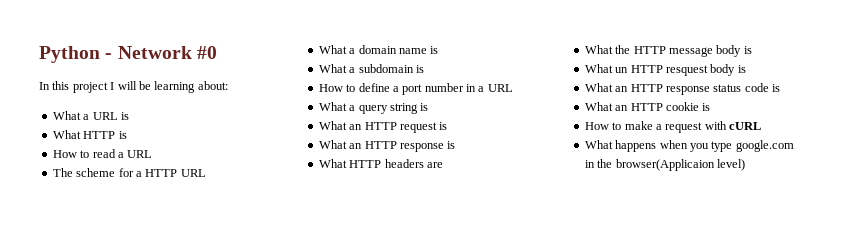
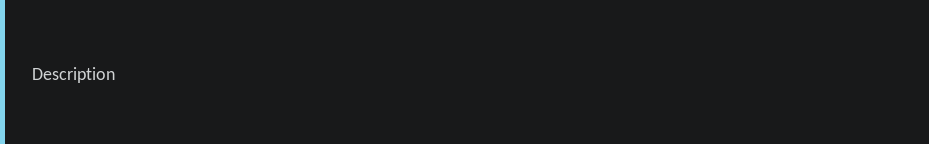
[39,46,217,63] [39,81,228,93] [52,111,129,120] [52,130,127,139] [52,149,153,158] [52,168,206,177] [318,45,439,54] [318,64,424,73] [318,83,513,95] [318,102,429,114] [318,121,448,133] [318,140,456,152] [318,159,443,168] [584,45,752,57] [584,64,746,76] [584,83,780,95] [584,102,711,111] [584,121,761,133] [584,140,794,152] [584,159,745,171] Python - Network #0 // In this project I will be learning about: // What a URL is // What HTTP is // How to read a URL // The scheme for a HTTP URL // What a domain name is // What a subdomain is // How to define a port number in a URL // What a query string is // What an HTTP request is // What an HTTP response is // What HTTP headers are // What the HTTP message body is // What un HTTP resquest body is // What an HTTP response status code is // What an HTTP cookie is // How to make a request with cURL // What happens when you type google.com in the browser(Applicaion level) -> [32,67,115,83] Description

